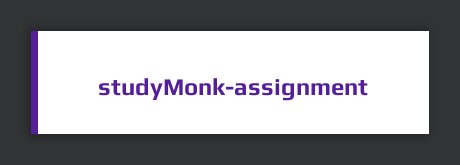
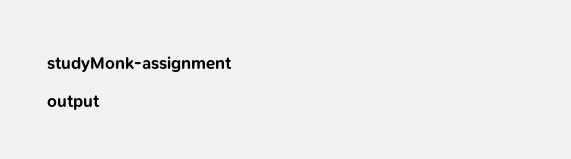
(368, 89) none -> [47,95,100,110] // output

